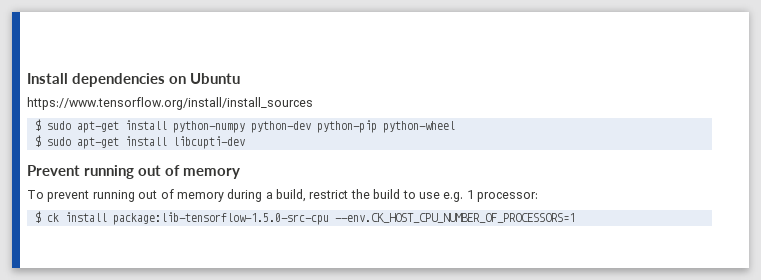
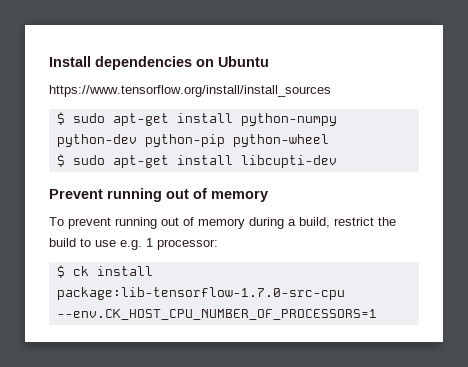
[112,212,329,225] package:lib-tensorflow-1.5.0-src-cpu -> [56,287,345,300] package:lib-tensorflow-1.7.0-src-cpu

